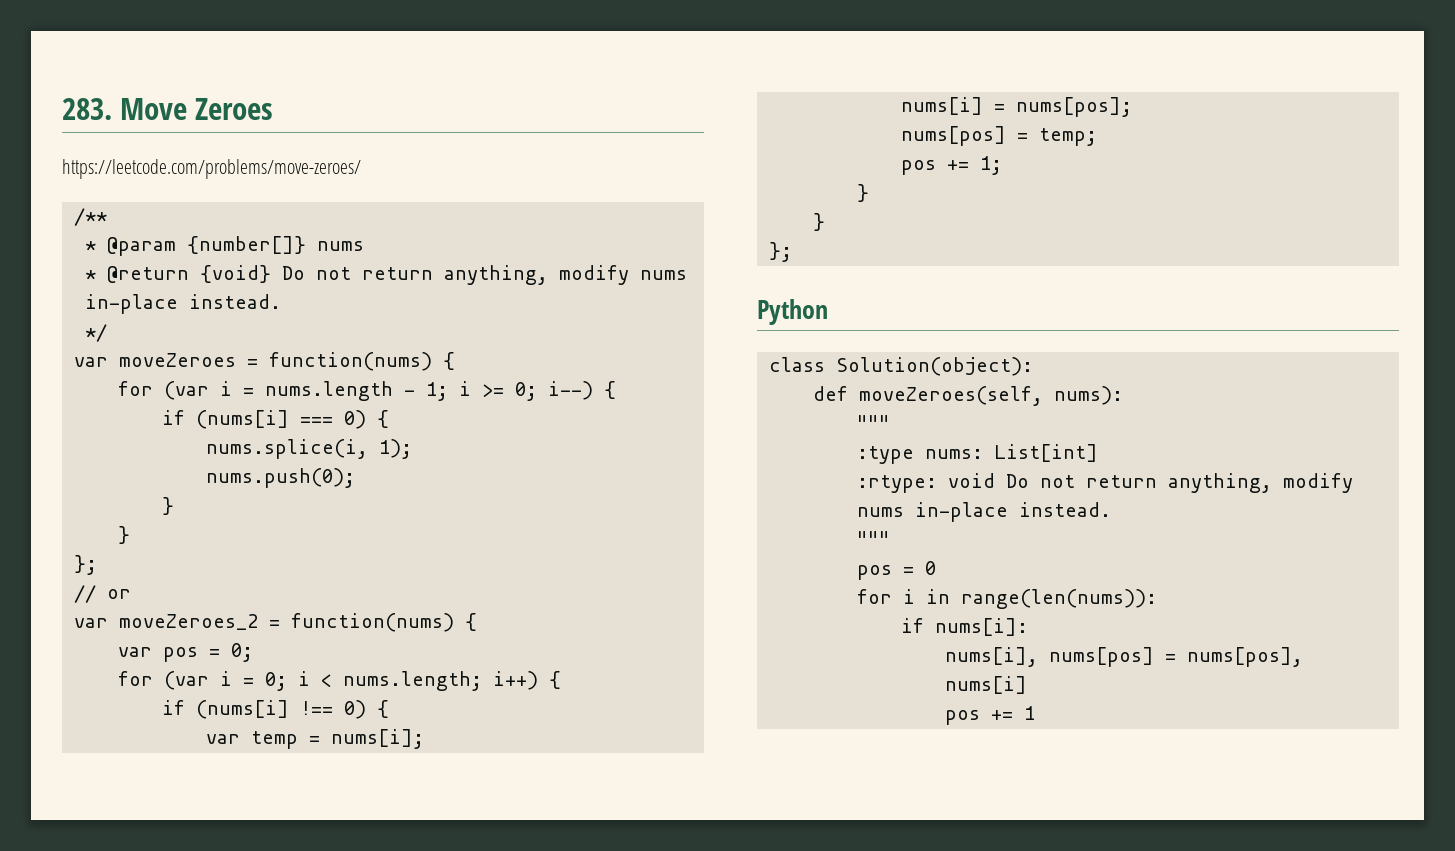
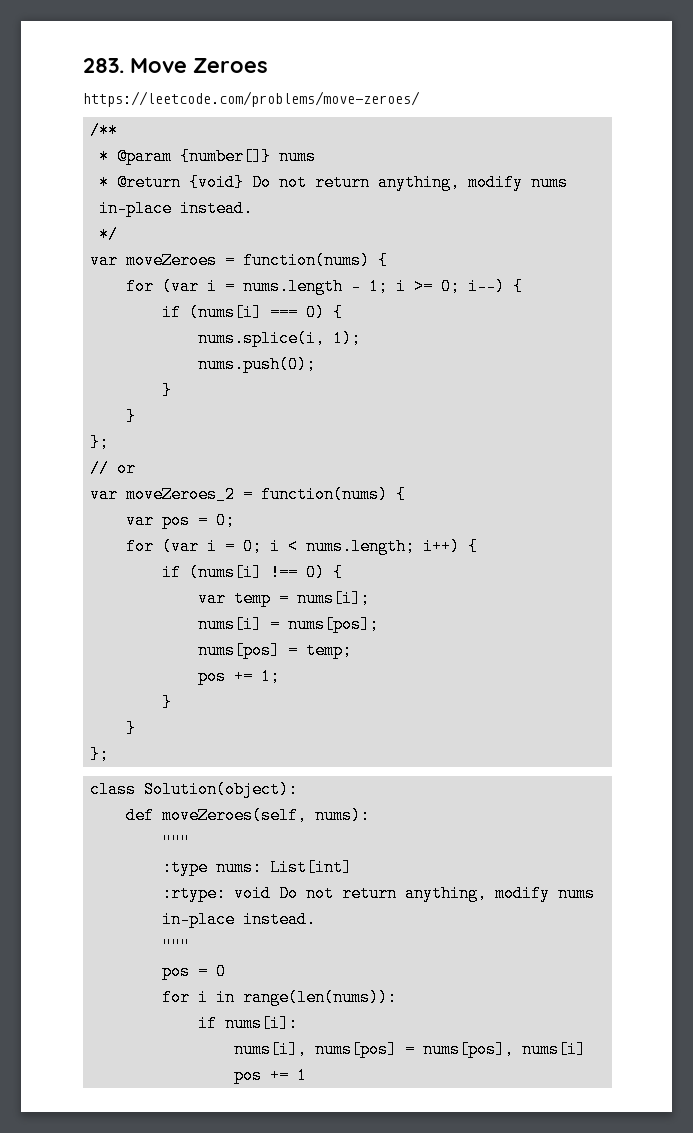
[757,299,828,325] // Python -> (110, 754) none

